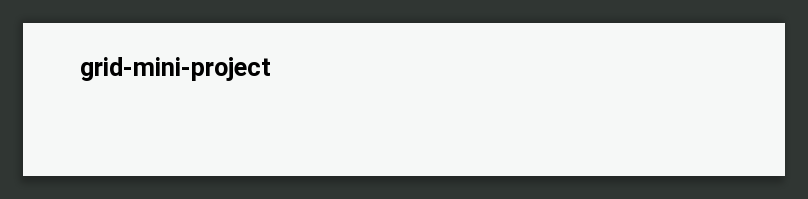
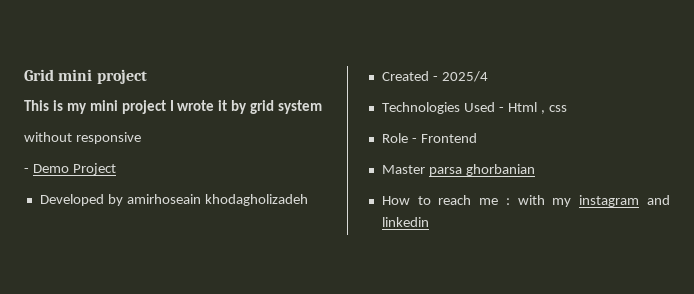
[80,57,271,81] grid-mini-project -> [24,69,147,84] [24,100,323,114] [24,132,141,144] [24,163,116,175] [39,194,308,206] [381,71,488,82] [381,102,567,114] [381,133,477,143] [381,164,535,176] [381,195,670,207] [381,217,429,227] Grid mini project // This is my mini project I wrote it by grid system // without responsive // - Demo Project // Developed by amirhoseain khodagholizadeh // Created - 2025/4 // Technologies Used - Html , css // Role - Frontend // Master parsa ghorbanian // How to reach me : with my instagram and linkedin

